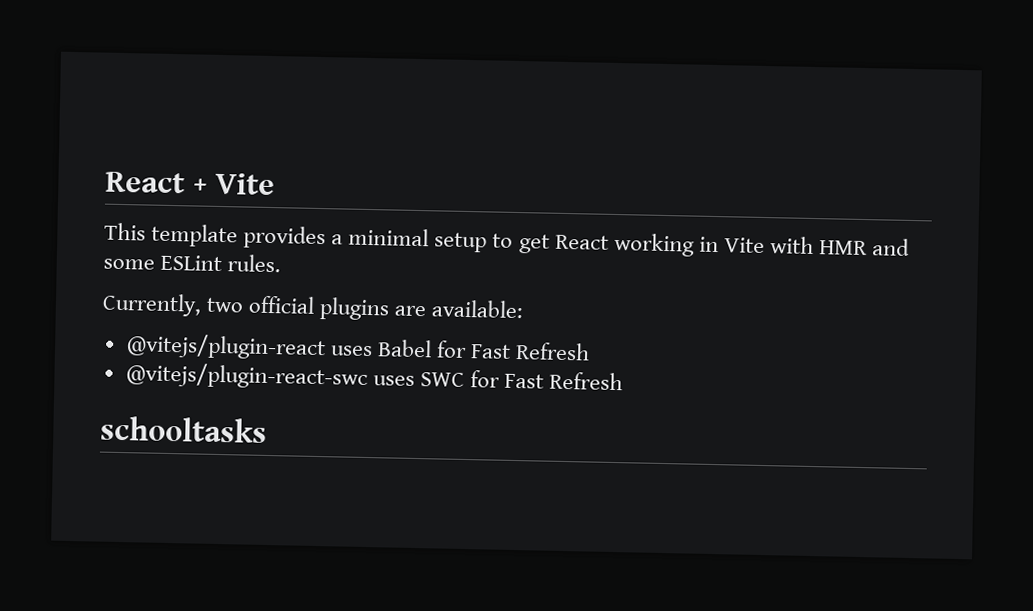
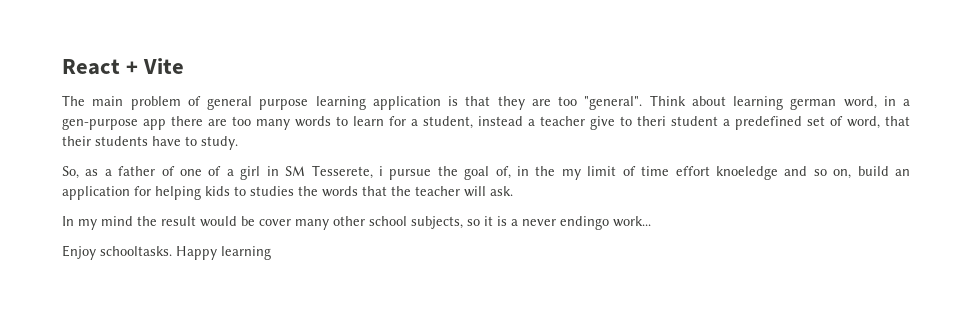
[104,222,911,257] [103,254,282,273] [102,292,525,321] [125,333,591,361] [125,362,624,391] [100,415,267,443] This template provides a minimal setup to get React working in Vite with HMR and some ESLint rules. // Currently, two official plugins are available: // @vitejs/plugin-react uses Babel for Fast Refresh // @vitejs/plugin-react-swc uses SWC for Fast Refresh // schooltasks -> [62,95,910,110] [62,116,910,130] [62,136,238,150] [62,165,910,180] [62,186,513,200] [62,216,651,230] [62,245,271,260] The main problem of general purpose learning application is that they are too "general". Think about learning german word, in a gen-purpose app there are too many words to learn for a student, instead a teacher give to theri student a predefined set of word, that their students have to study. // So, as a father of one of a girl in SM Tesserete, i pursue the goal of, in the my limit of time effort knoeledge and so on, build an application for helping kids to studies the words that the teacher will ask. // In my mind the result would be cover many other school subjects, so it is a never endingo work... // Enjoy schooltasks. Happy learning

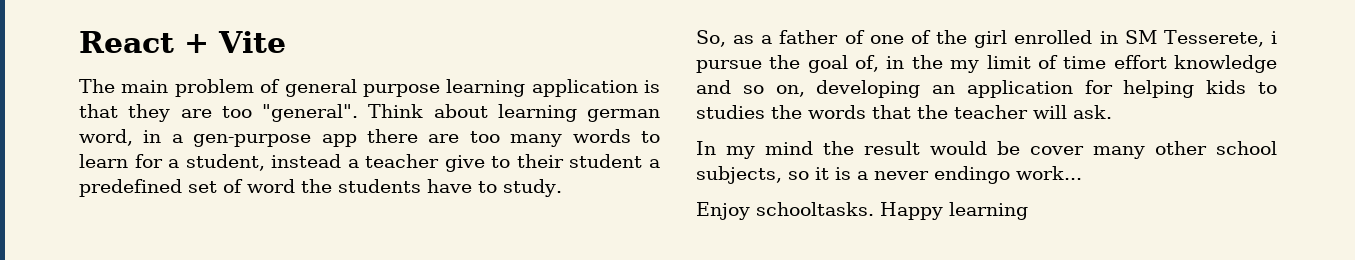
[637,116,666,126] theri -> [516,154,564,168] their
[847,116,910,129] [62,136,91,146] word, that their -> [247,179,332,193] word the
[226,166,261,180] a girl -> [936,30,1093,48] the girl enrolled
[715,166,778,180] knoeledge -> [1174,55,1277,73] knowledge
[857,166,889,176] build -> [816,80,921,98] developing

